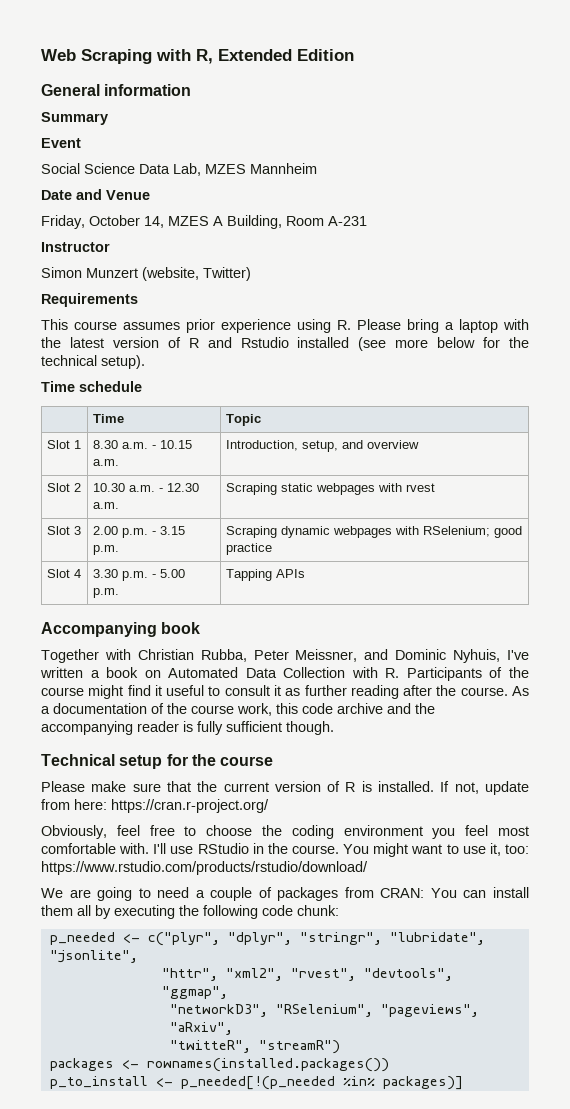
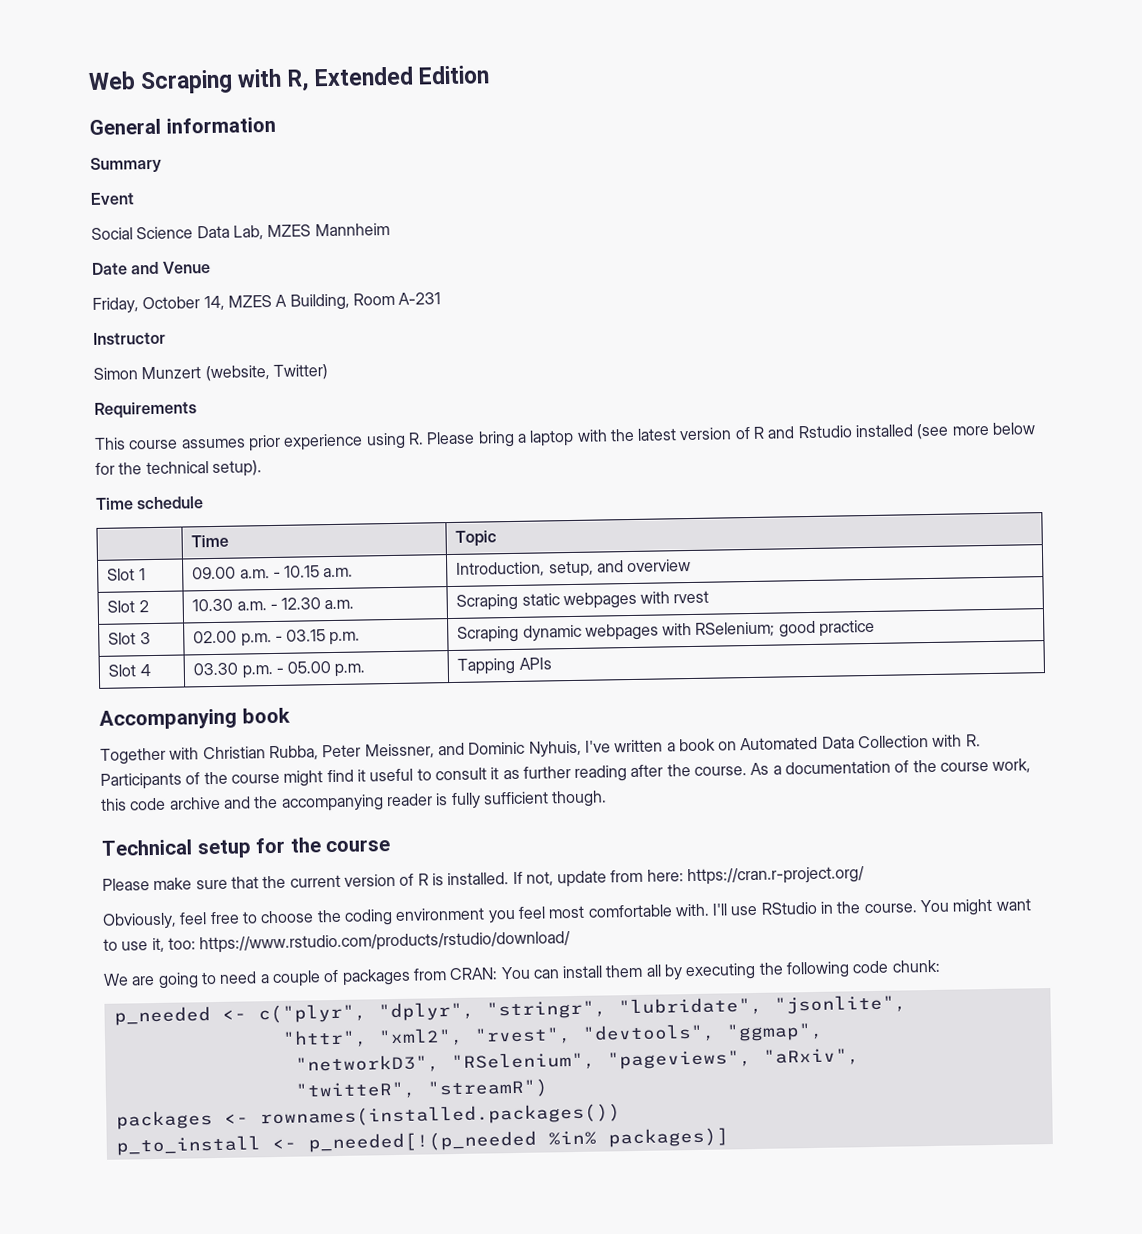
[93,440,119,449] 8.30 -> [192,566,237,580] 09.00
[93,526,186,538] 2.00 p.m. - 3.15 -> [193,629,327,647] 02.00 p.m. - 03.15
[93,569,186,581] 3.30 p.m. - 5.00 -> [193,661,332,679] 03.30 p.m. - 05.00

